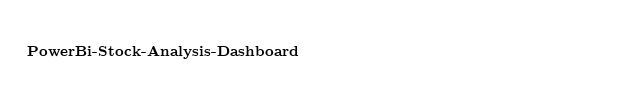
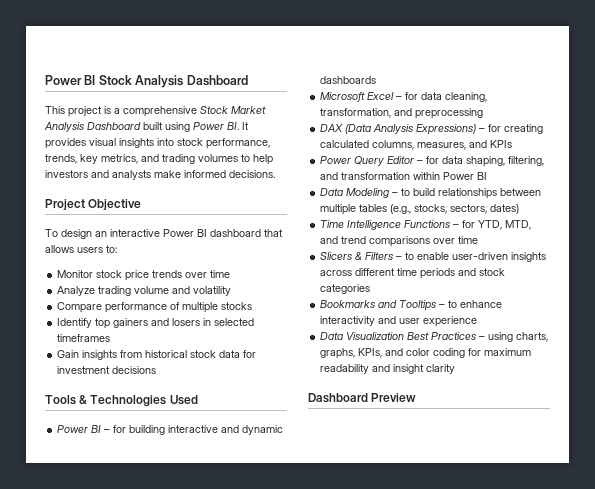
[27,45,299,59] PowerBi-Stock-Analysis-Dashboard -> [45,75,248,88] [45,106,266,117] [44,122,249,132] [45,138,270,149] [45,154,273,165] [45,170,275,180] [45,199,142,211] [45,229,283,239] [45,245,117,253] [57,270,231,281] [57,286,232,296] [57,302,253,313] [57,318,255,329] [57,334,111,342] [57,350,257,360] [57,366,157,374] [45,395,198,407] [57,425,284,435] [320,76,377,84] [320,92,488,102] [320,108,484,119] [320,124,544,135] [320,140,513,150] [320,156,545,167] [320,172,488,180] [320,188,542,199] [320,204,520,215] [320,220,532,230] [320,236,479,247] [320,252,547,262] [320,268,506,279] [320,284,371,294] [320,300,503,311] [320,316,478,327] [320,332,549,342] [320,348,532,359] [320,364,456,374] [308,393,417,403] Power BI Stock Analysis Dashboard // This project is a comprehensive Stock Market Analysis Dashboard built using Power BI. It provides visual insights into stock performance, trends, key metrics, and trading volumes to help investors and analysts make informed decisions. // Project Objective // To design an interactive Power BI dashboard that allows users to: // Monitor stock price trends over time // Analyze trading volume and volatility // Compare performance of multiple stocks // Identify top gainers and losers in selected timeframes // Gain insights from historical stock data for investment decisions // Tools & Technologies Used // Power BI – for building interactive and dynamic dashboards // Microsoft Excel – for data cleaning, transformation, and preprocessing // DAX (Data Analysis Expressions) – for creating calculated columns, measures, and KPIs // Power Query Editor – for data shaping, filtering, and transformation within Power BI // Data Modeling – to build relationships between multiple tables (e.g., stocks, sectors, dates) // Time Intelligence Functions – for YTD, MTD, and trend comparisons over time // Slicers & Filters – to enable user-driven insights across different time periods and stock categories // Bookmarks and Tooltips – to enhance interactivity and user experience // Data Visualization Best Practices – using charts, graphs, KPIs, and color coding for maximum readability and insight clarity // Dashboard Preview

